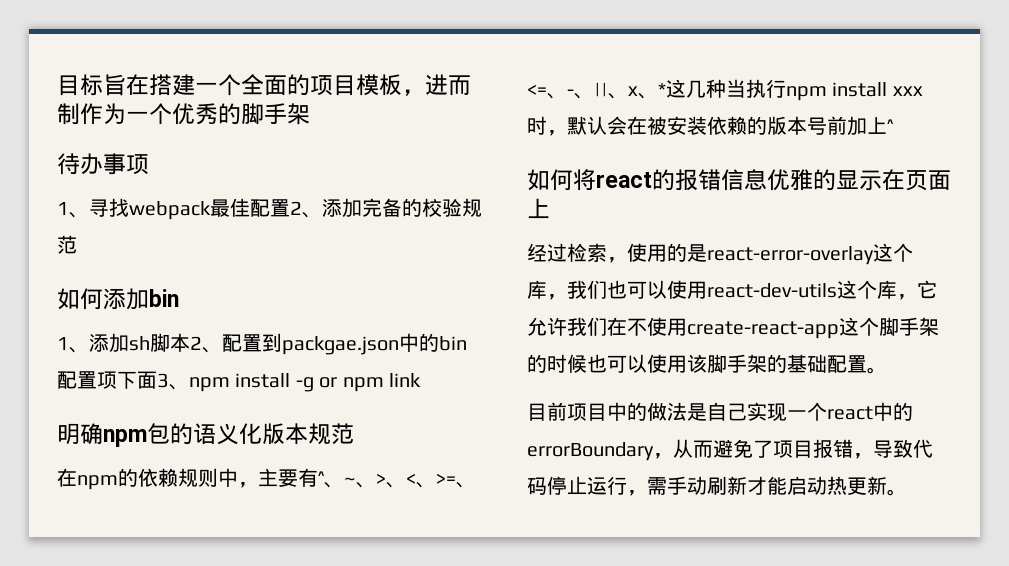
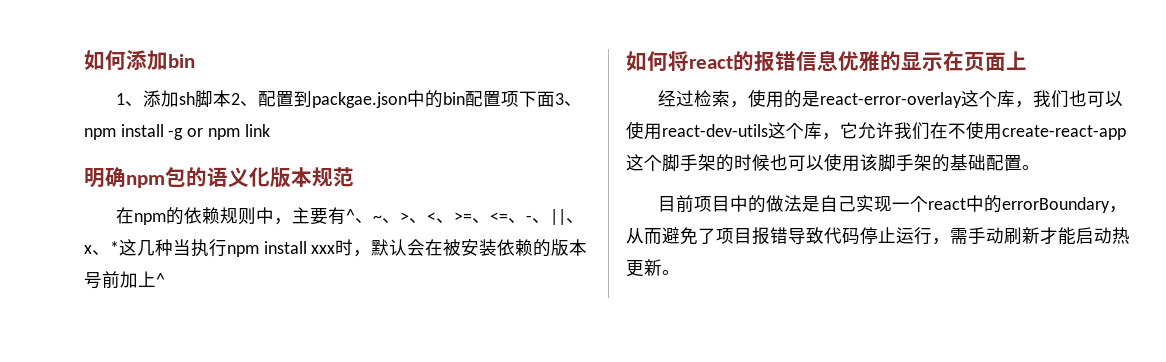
[57,74,471,96] [57,103,310,125] [57,153,149,175] [57,198,482,220] [57,235,77,254] 目标旨在搭建一个全面的项目模板，进而制作为一个优秀的脚手架 // 待办事项 // 1、寻找webpack最佳配置2、添加完备的校验规范 // -> (84, 60) none
[853,453,873,459] ， -> (788, 235) none

